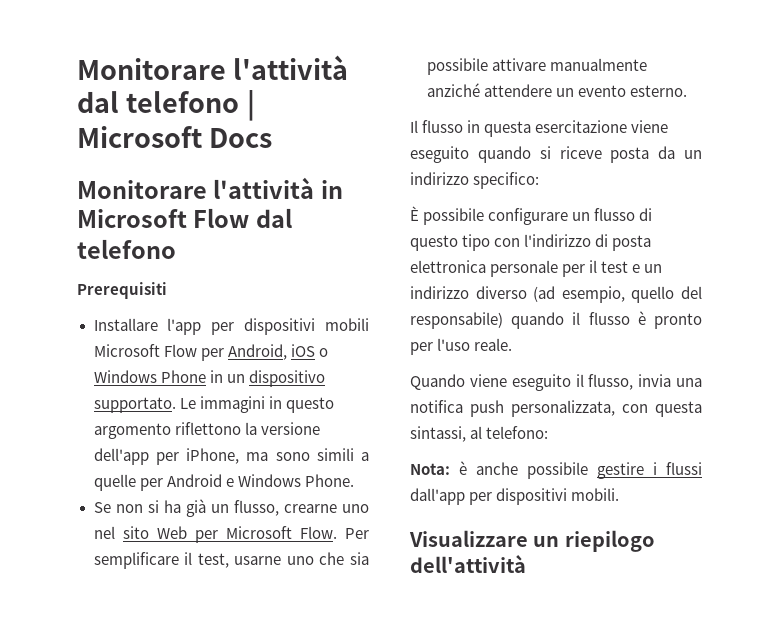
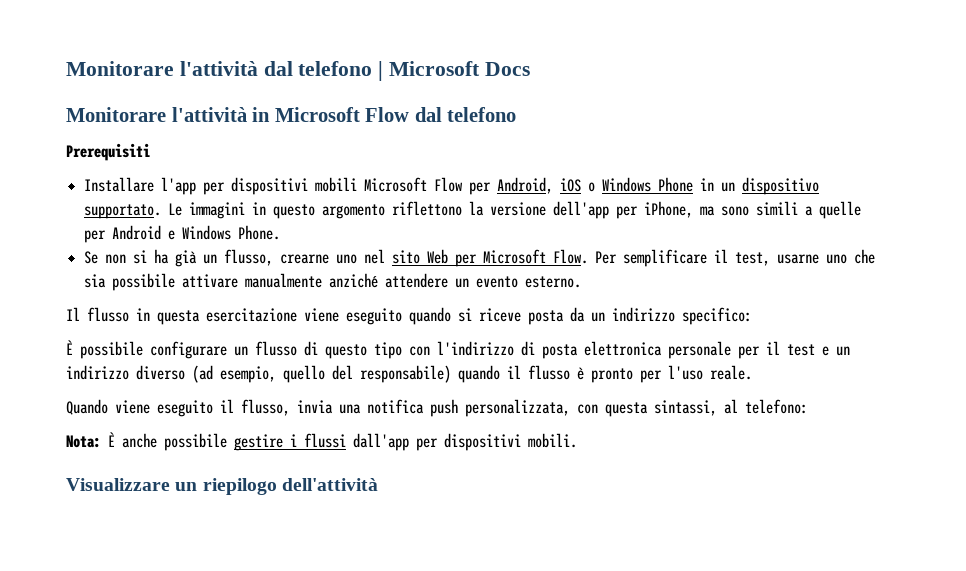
[459,461,467,475] è -> [108,432,115,447] È

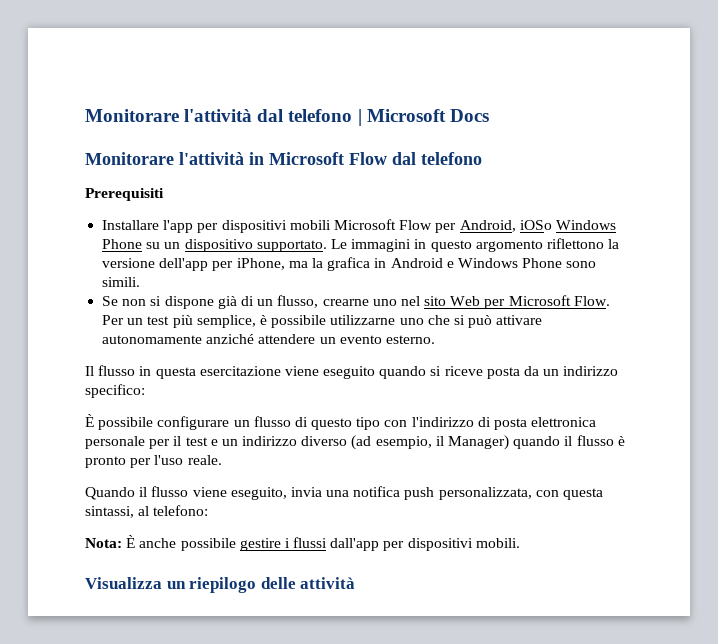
[560,177,715,192] iOS o Windows Phone in -> [519,220,616,230] [102,239,161,249] iOSo Windows Phone su
[721,201,862,219] [84,225,281,243] sono simili a quelle per Android e Windows Phone. -> [311,257,597,271] [102,277,141,287] la grafica in Android e Windows Phone sono simili.
[154,249,198,267] ha già -> [164,296,254,309] dispone già di
[623,249,876,267] [84,273,323,291] semplificare il test, usarne uno che sia possibile attivare manualmente -> [127,315,543,328] [102,335,203,344] un test più semplice, è possibile utilizzarne uno che si può attivare autonomamente
[283,365,451,383] quello del responsabile) -> [435,435,510,450] il Manager)
[115,399,290,417] viene eseguito il flusso, -> [139,486,287,500] il flusso viene eseguito,
[66,478,170,491] Visualizzare -> [85,577,162,589] Visualizza
[281,478,378,491] dell'attività -> [260,577,356,589] delle attività

